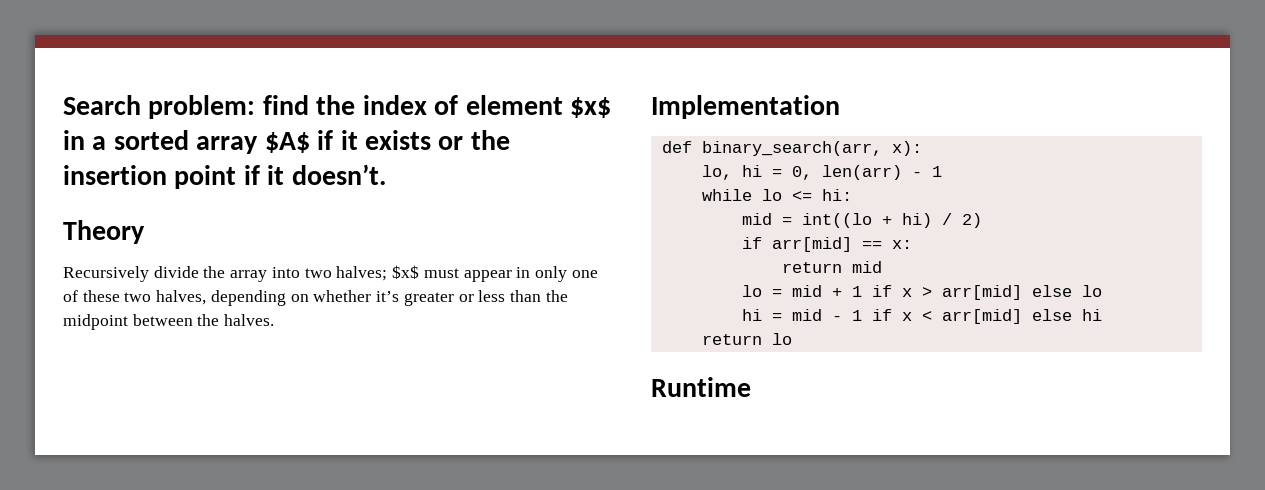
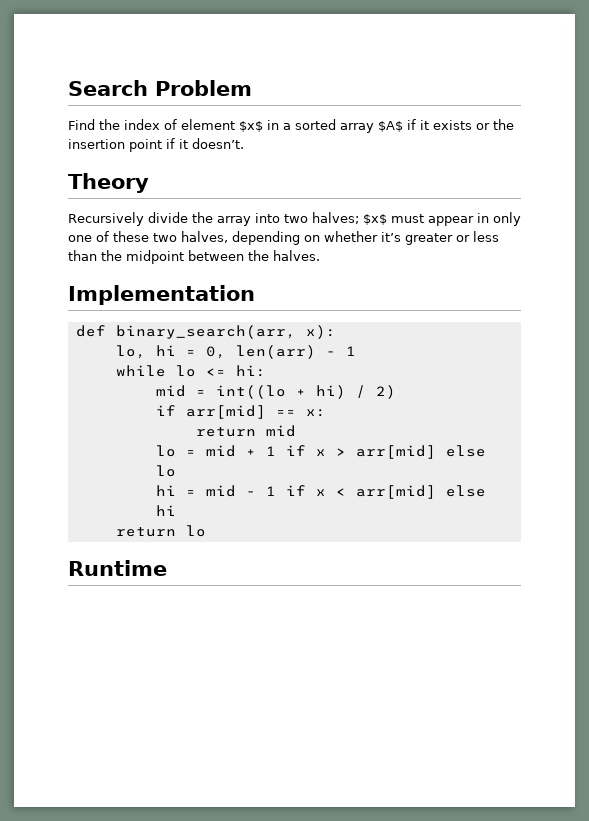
[148,95,309,119] problem: find -> [155,80,252,96] [68,119,95,130] Problem // Find

